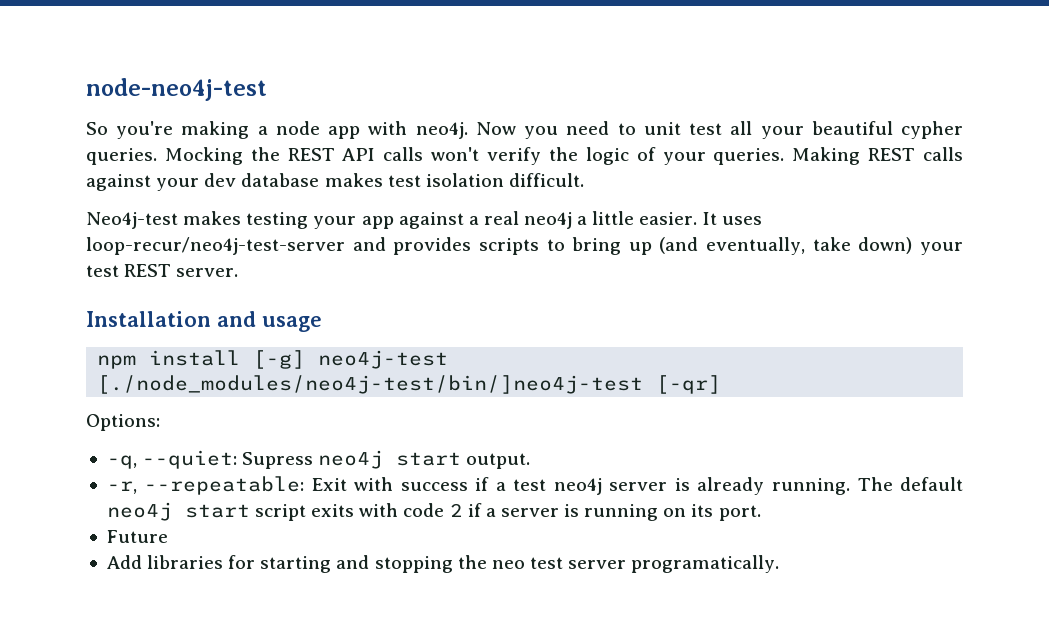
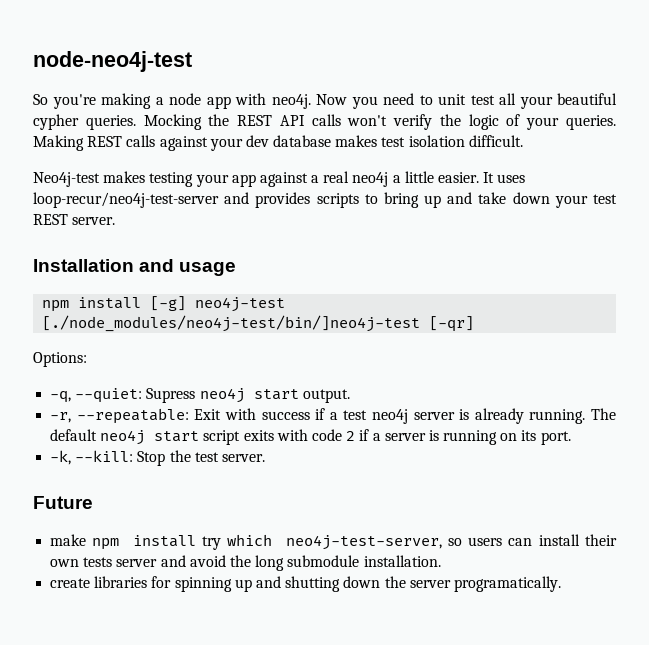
[659,237,913,255] (and eventually, take down) -> [447,192,550,204] and take down
[106,530,168,543] [106,555,563,573] Future // Add libraries for starting and stopping the neo test -> [50,450,265,466] [33,496,93,509] [50,534,618,550] [50,555,441,571] [50,576,406,592] -k, --kill: Stop the test server. // Future // make npm install try which neo4j-test-server, so users can install their own tests server and avoid the long submodule installation. // create libraries for spinning up and shutting down the

